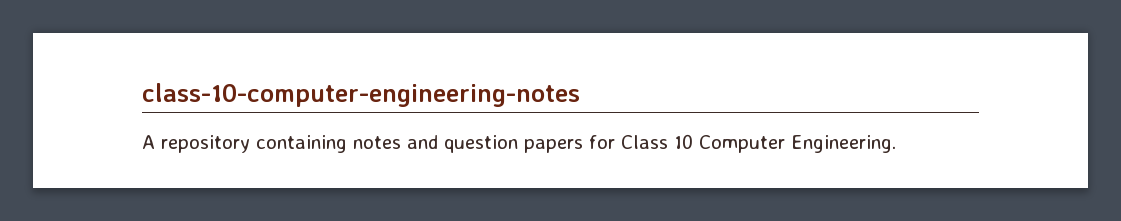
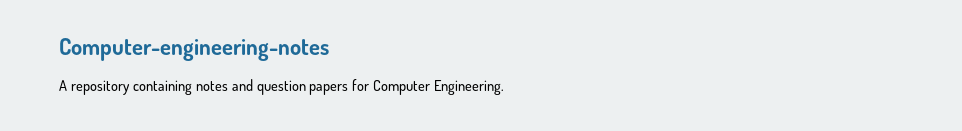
[142,83,580,107] class-10-computer-engineering-notes -> [59,38,329,61] Computer-engineering-notes
[621,134,693,149] Class 10 -> (370, 85) none

